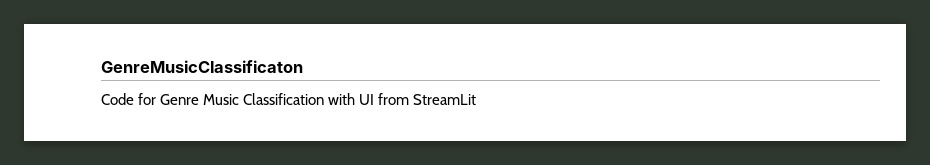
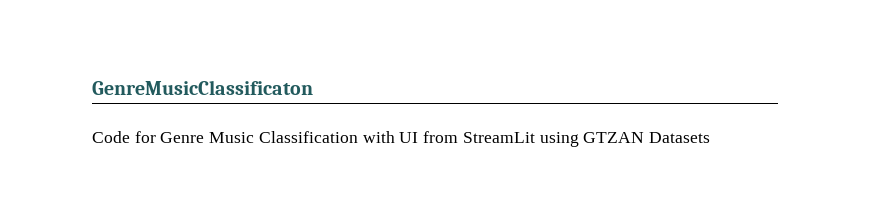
(477, 99) none -> [539,132,710,147] using GTZAN Datasets

